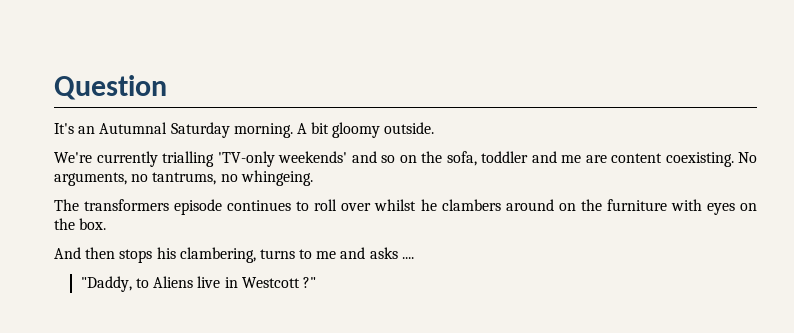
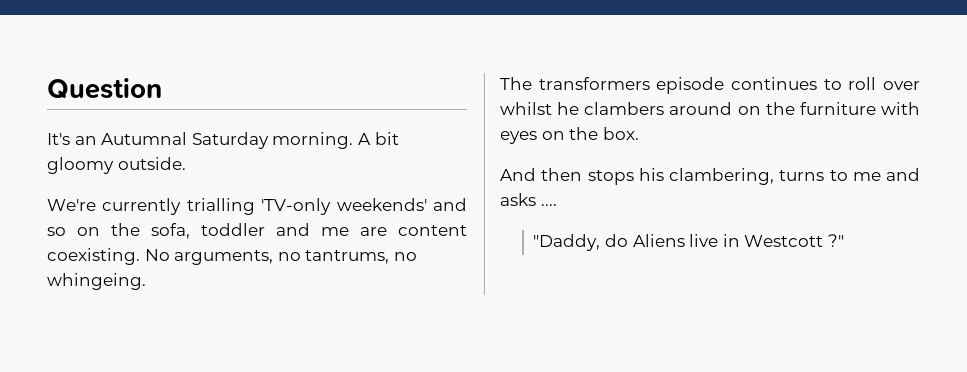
[135,278,149,288] to -> [605,234,629,247] do

